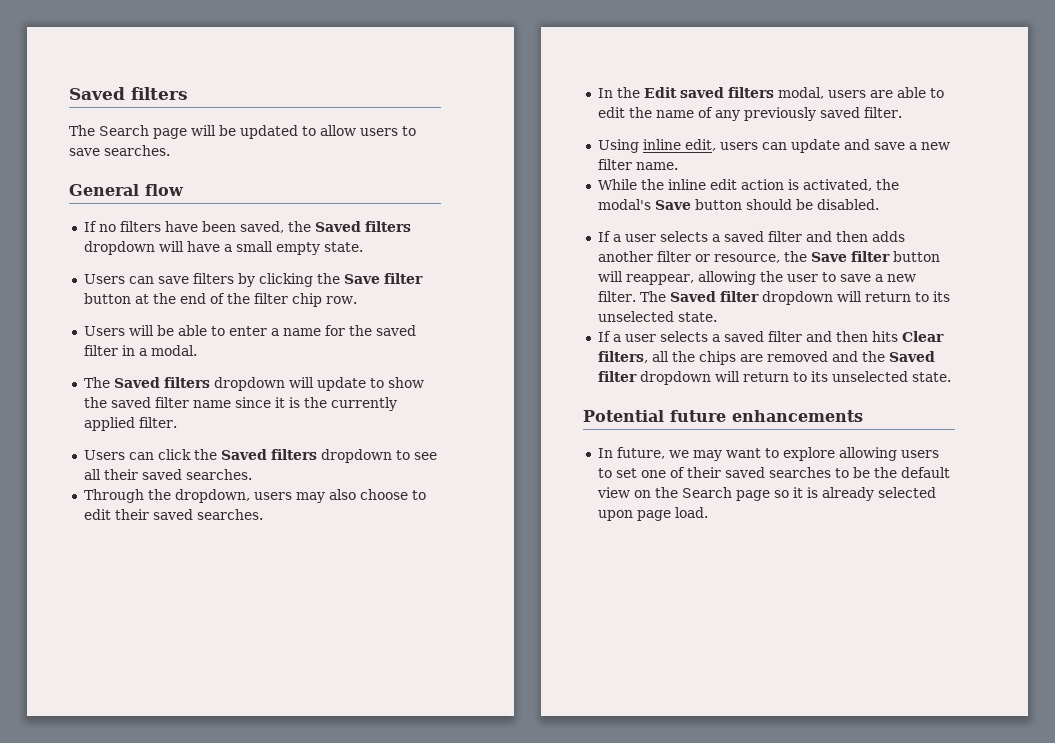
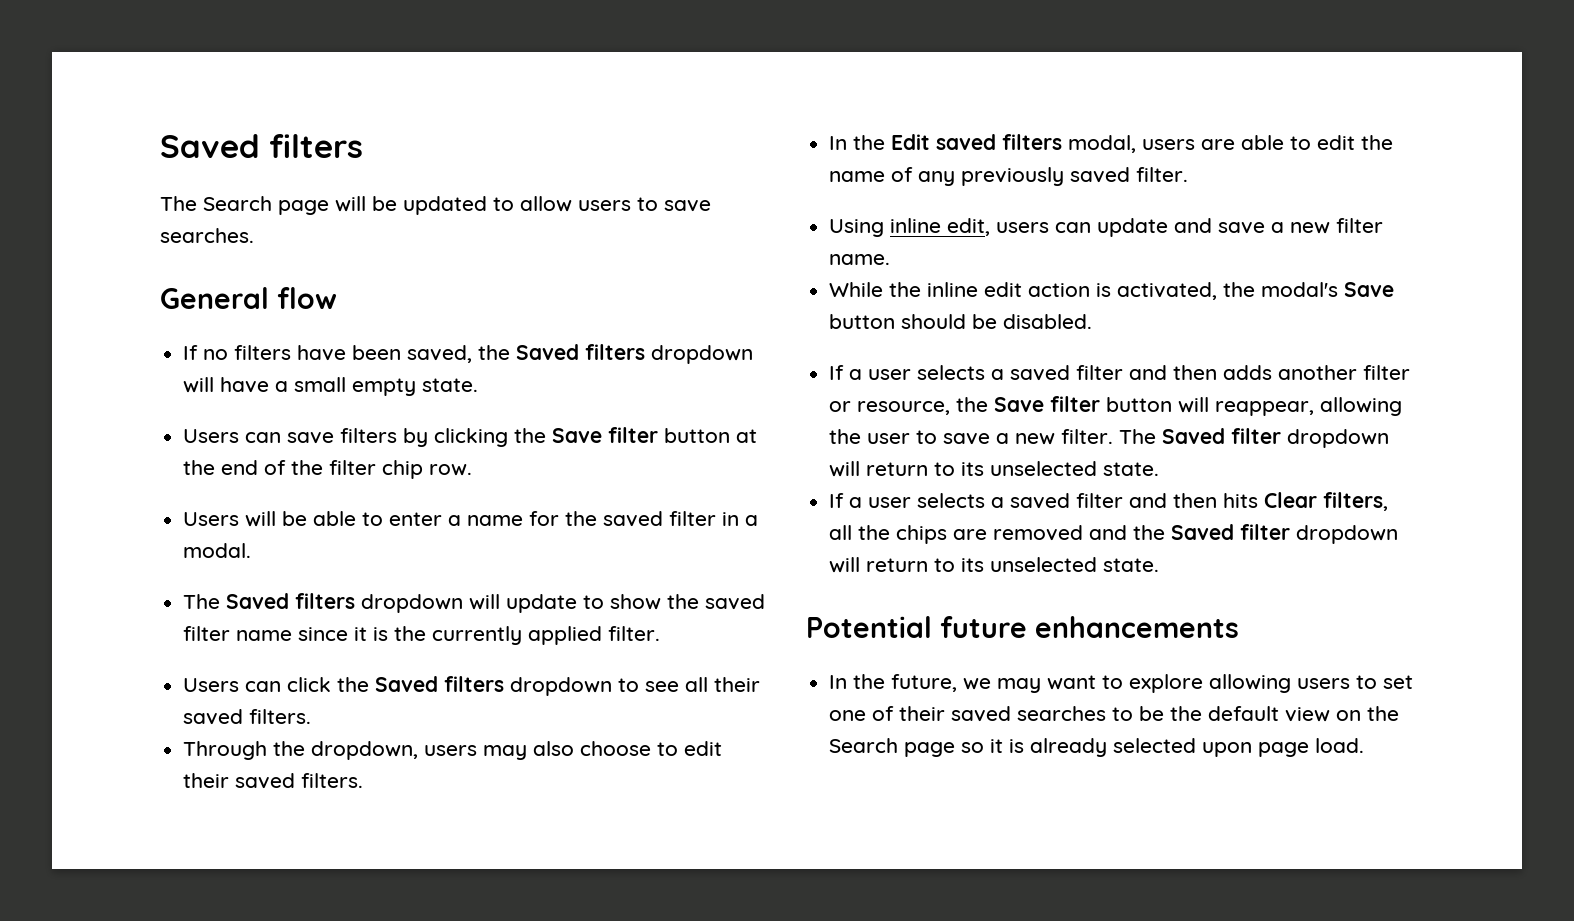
[185,469,252,480] searches. -> [249,709,312,724] filters.
[196,509,263,520] searches. -> [301,773,364,788] filters.
(613, 453) none -> [853,674,886,689] the

